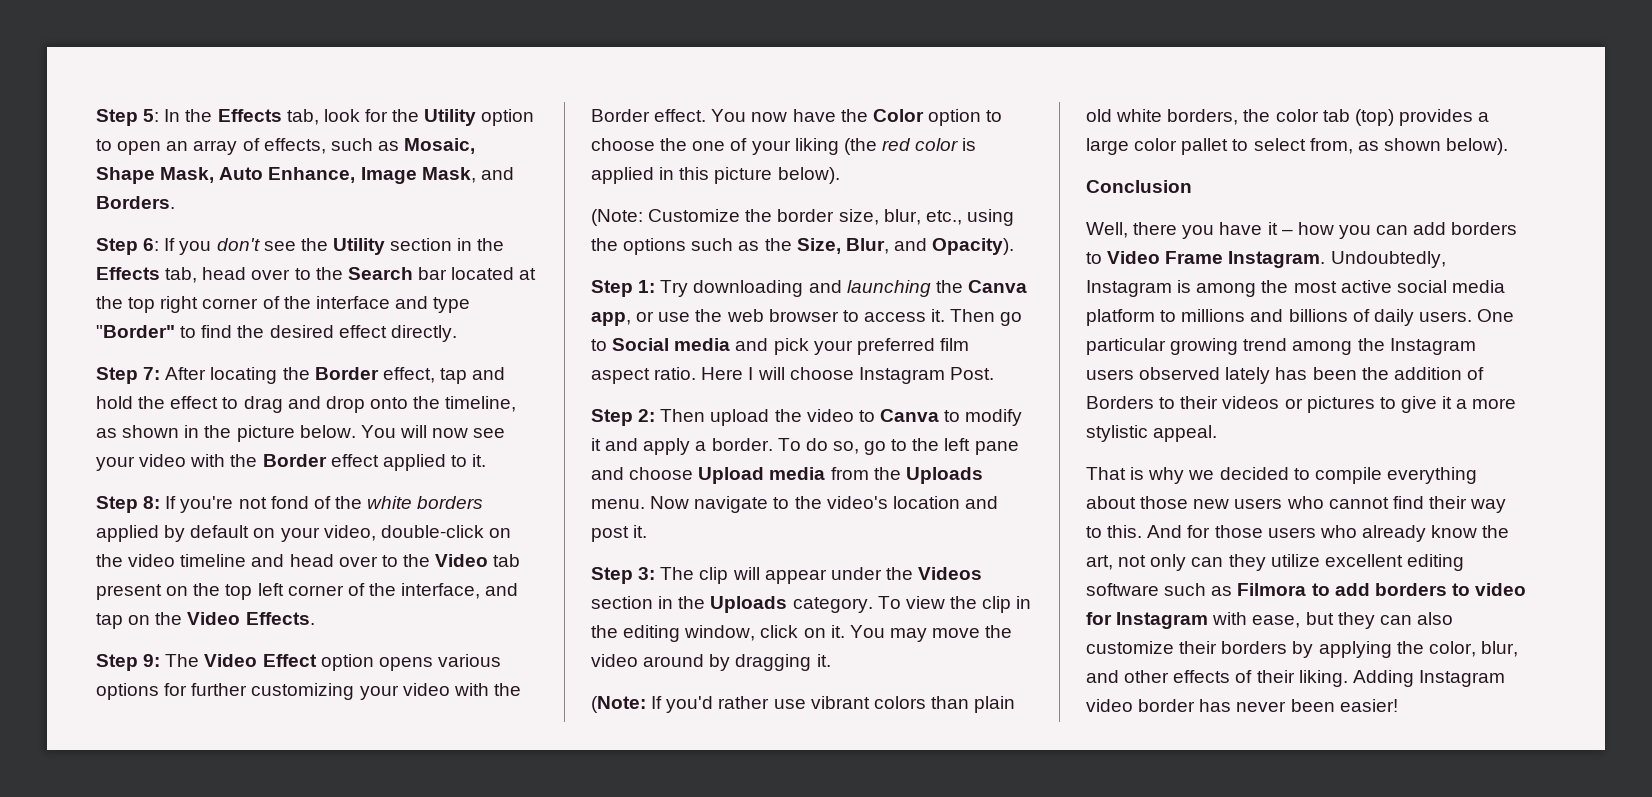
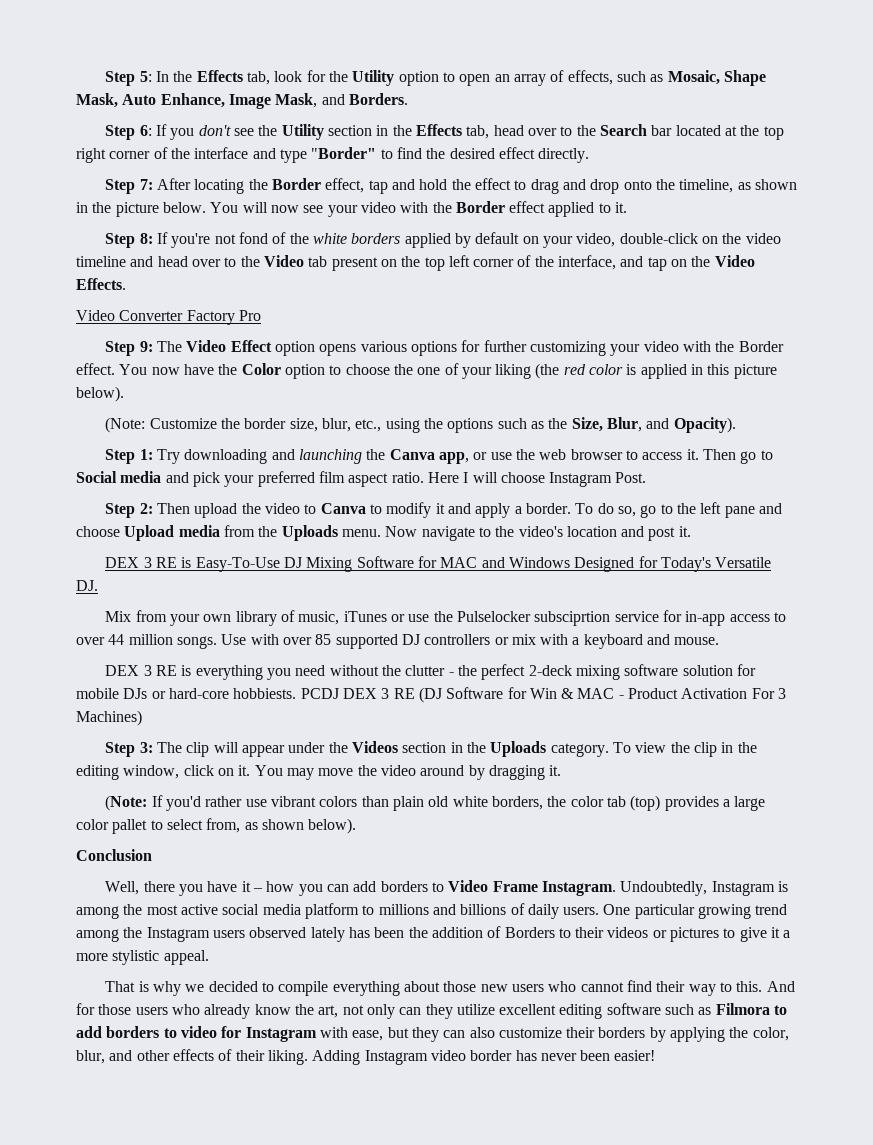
(315, 618) none -> [76,310,261,325] // Video Converter Factory Pro
(648, 531) none -> [105,556,772,572] [76,580,98,591] [105,610,786,626] [76,634,720,649] [105,664,756,680] [76,687,787,703] [76,710,142,726] // DEX 3 RE is Easy-To-Use DJ Mixing Software for MAC and Windows Designed for Today's Versatile DJ. // Mix from your own library of music, iTunes or use the Pulselocker subsciprtion service for in-app access to over 44 million songs. Use with over 85 supported DJ controllers or mix with a keyboard and mouse. // DEX 3 RE is everything you need without the clutter - the perfect 2-deck mixing software solution for mobile DJs or hard-core hobbiests. PCDJ DEX 3 RE (DJ Software for Win & MAC - Product Activation For 3 Machines)

